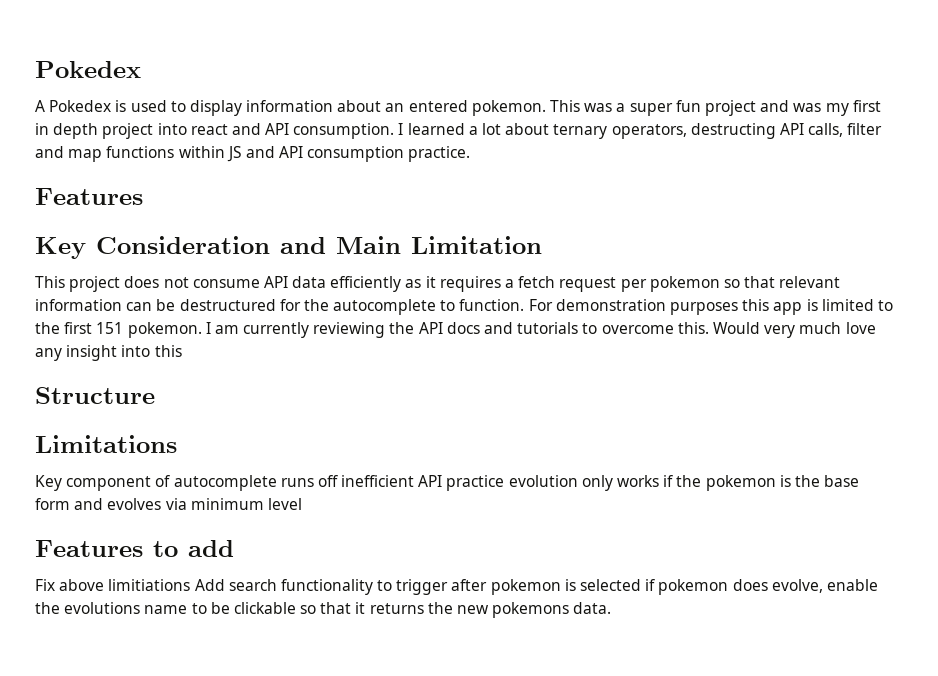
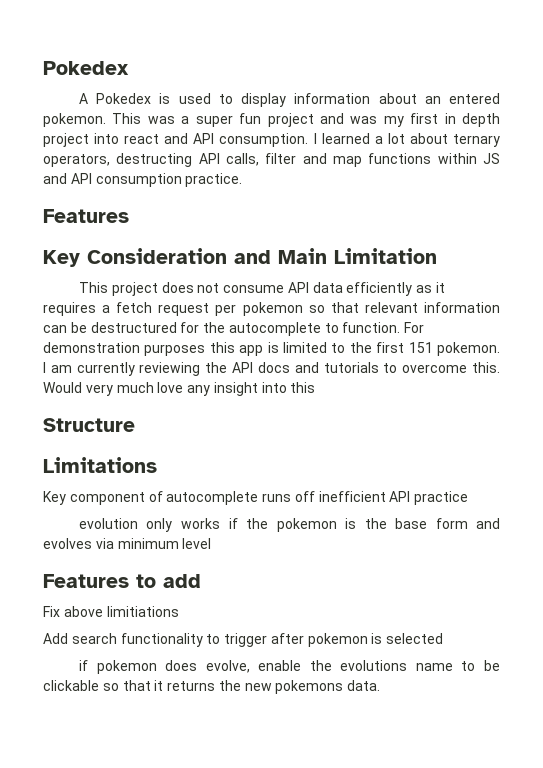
(505, 483) none -> (469, 498) //
(191, 585) none -> (179, 611) //
(642, 585) none -> (444, 638) //

